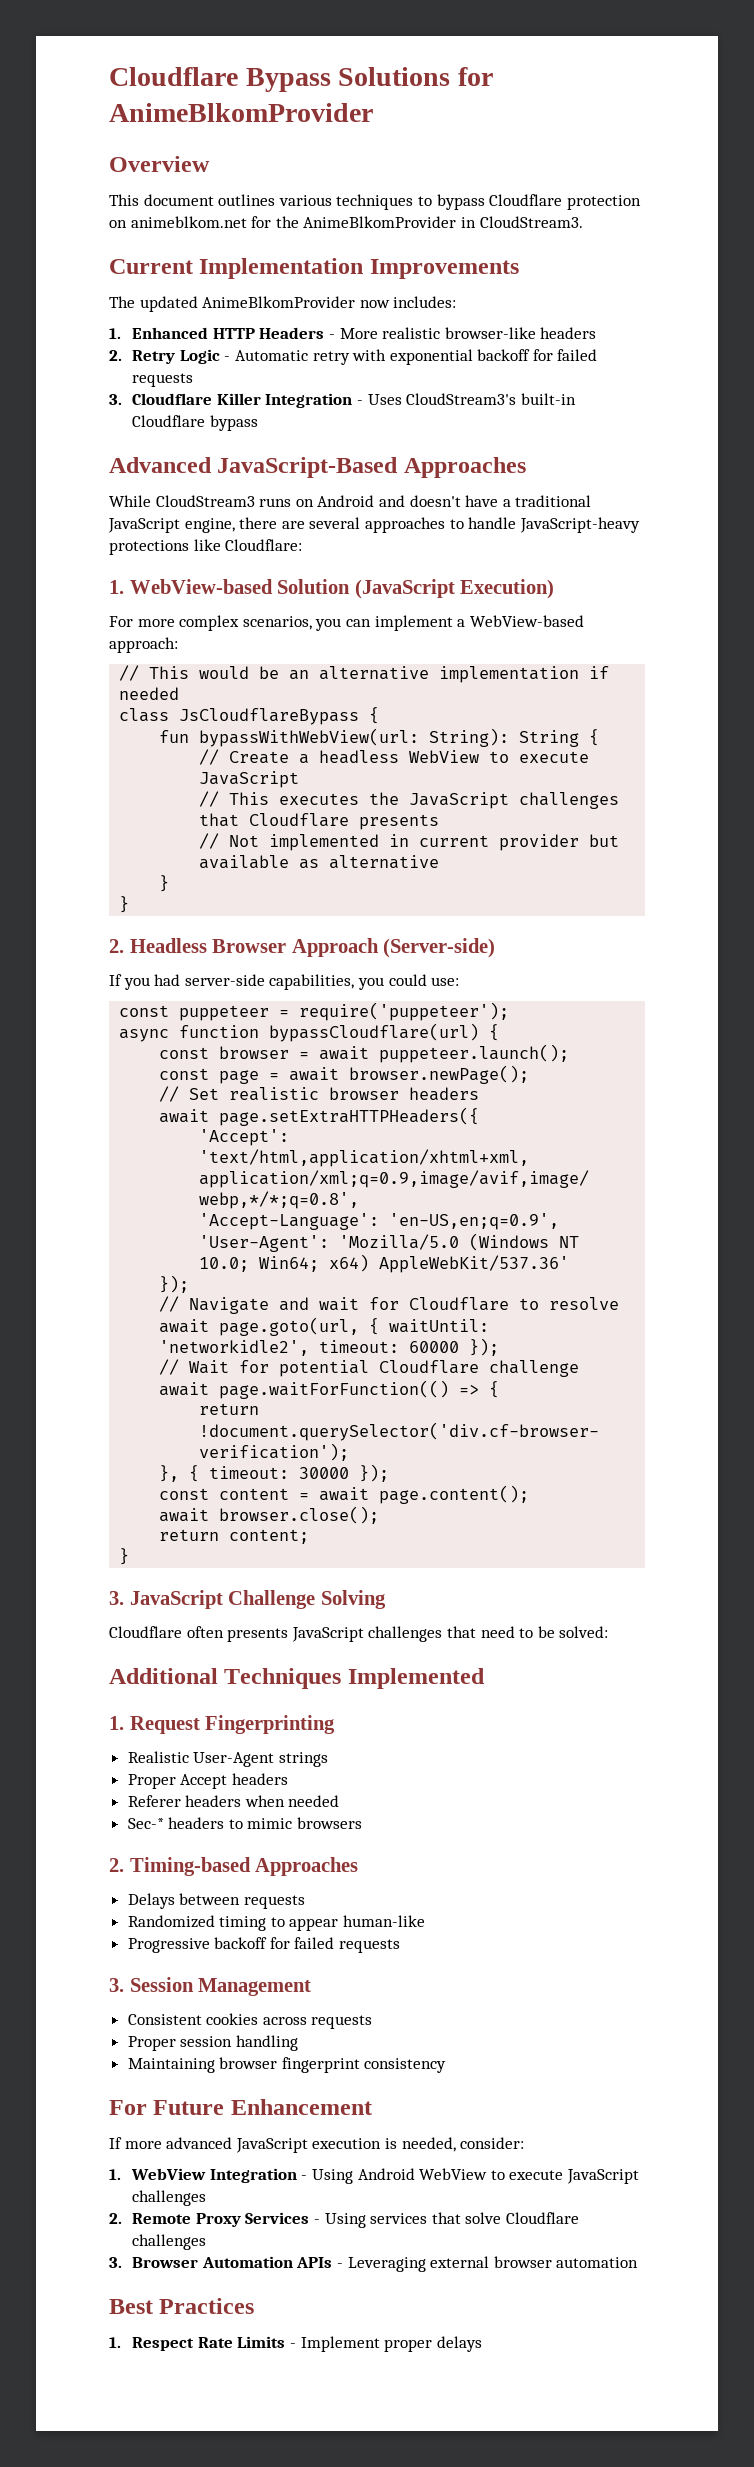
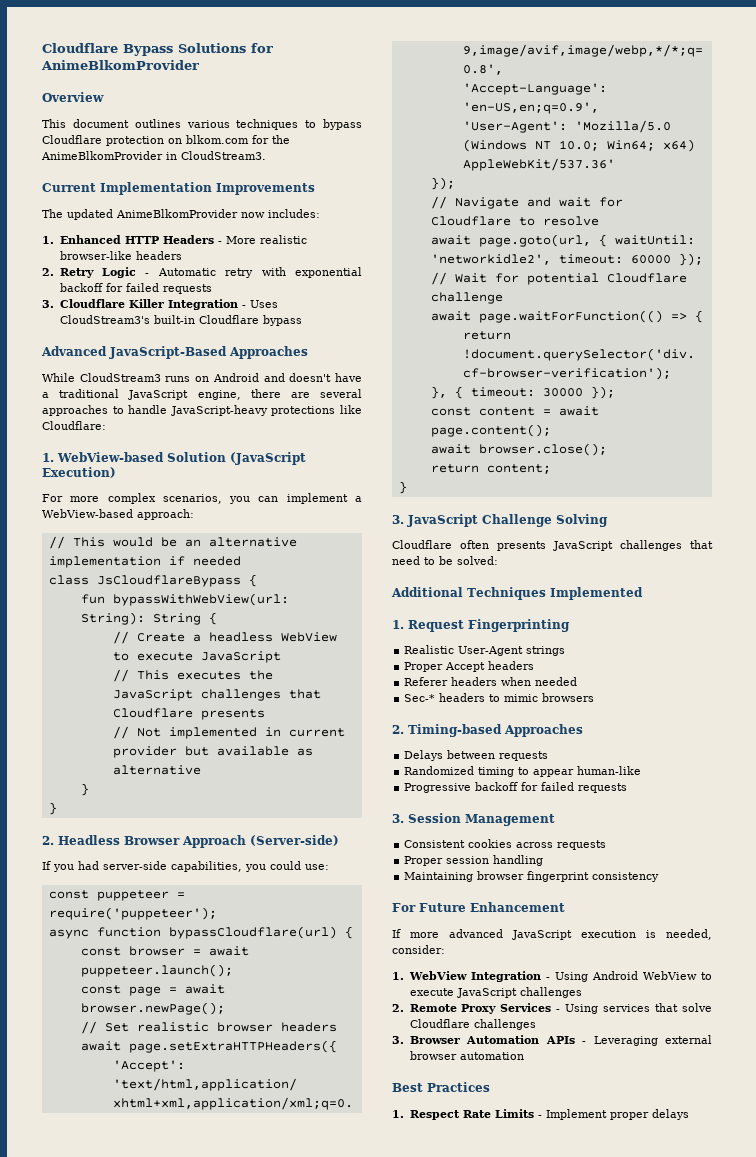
[130,216,247,228] animeblkom.net -> [186,135,249,144] blkom.com

